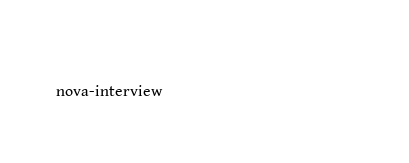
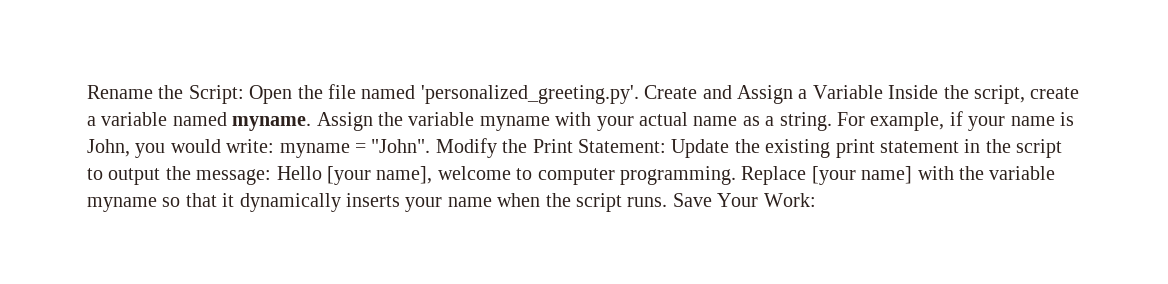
[56,85,163,96] nova-interview -> [87,84,1080,104] [87,111,1074,131] [87,138,1063,158] [87,166,1056,185] [87,193,816,212] Rename the Script: Open the file named 'personalized_greeting.py'. Create and Assign a Variable Inside the script, create a variable named myname. Assign the variable myname with your actual name as a string. For example, if your name is John, you would write: myname = "John". Modify the Print Statement: Update the existing print statement in the script to output the message: Hello [your name], welcome to computer programming. Replace [your name] with the variable myname so that it dynamically inserts your name when the script runs. Save Your Work:

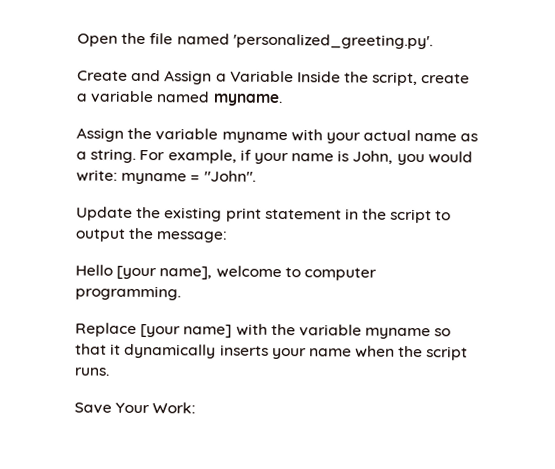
[87,85,244,104] Rename the Script: -> (77, 40) none
(639, 94) none -> (433, 41) //
(312, 123) none -> (283, 100) //
[435,138,666,158] Modify the Print Statement: -> (256, 176) //
(272, 177) none -> (229, 237) //
(736, 175) none -> (181, 293) //
(668, 202) none -> (110, 371) //

